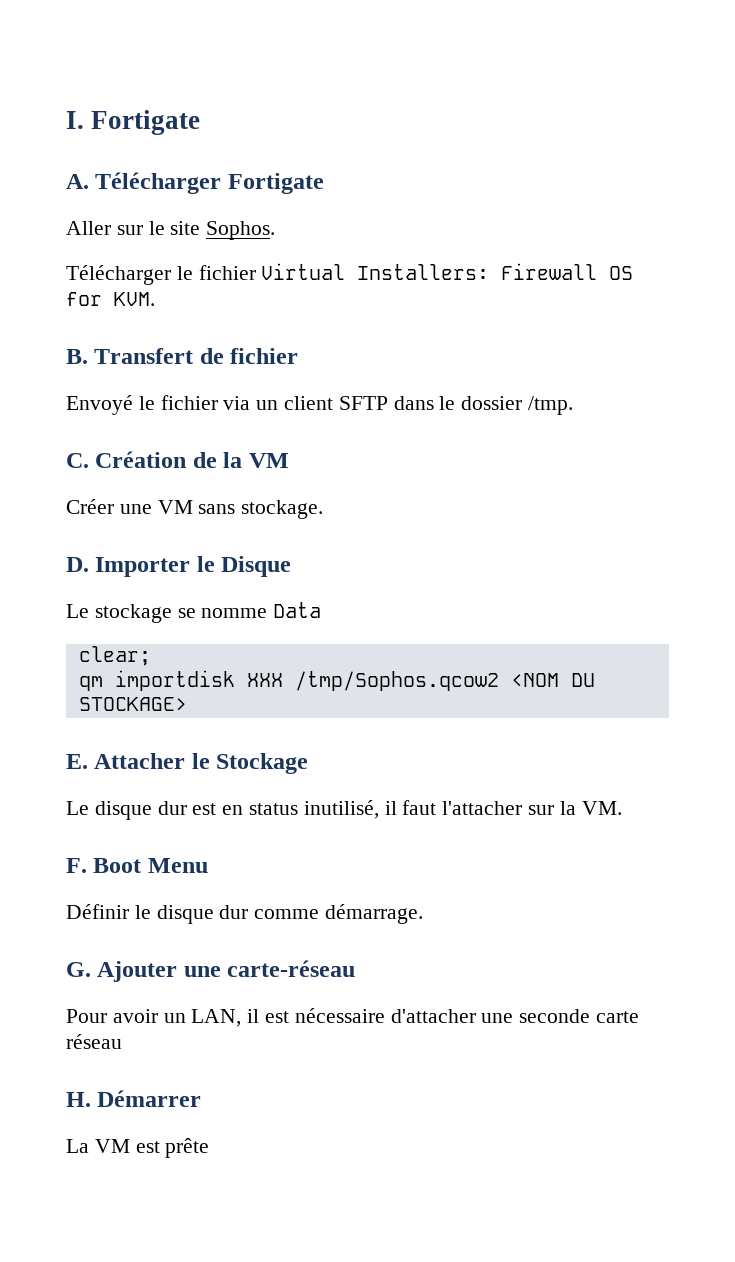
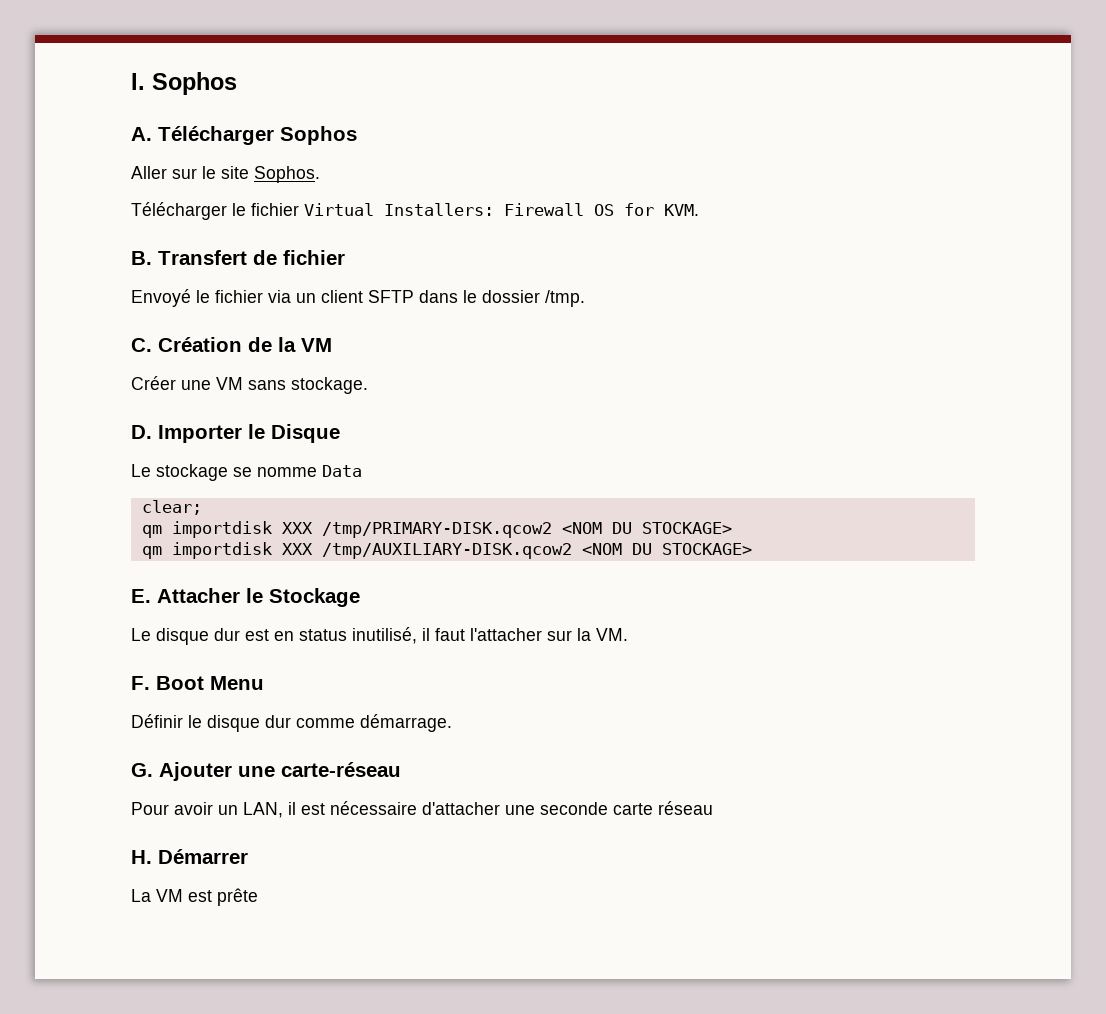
[91,110,201,135] Fortigate -> [152,72,237,95] Sophos
[227,173,324,194] Fortigate -> [280,126,357,145] Sophos
[294,671,499,691] /tmp/Sophos.qcow2 -> [321,522,732,538] [141,542,572,559] /tmp/PRIMARY-DISK.qcow2 <NOM DU STOCKAGE> // qm importdisk XXX /tmp/AUXILIARY-DISK.qcow2

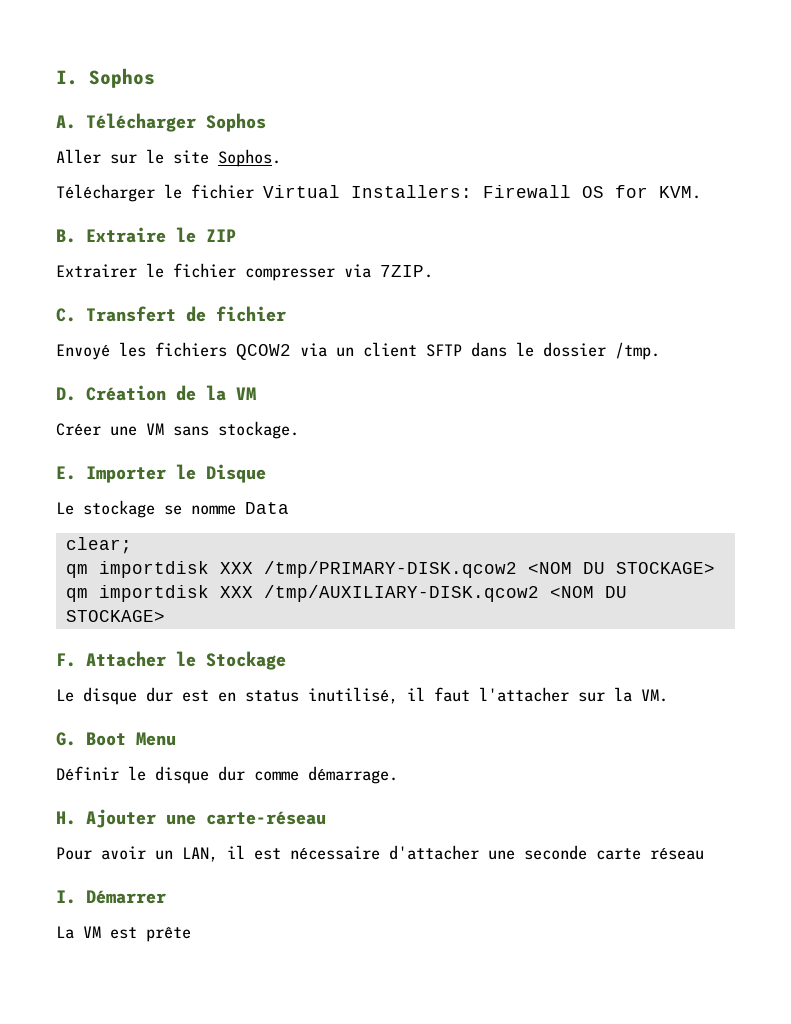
(152, 258) none -> [86,227,236,243] [56,263,433,281] [56,308,76,322] Extraire le ZIP // Extrairer le fichier compresser via 7ZIP. // C.
[196,290,263,303] le fichier -> [119,342,291,360] les fichiers QCOW2
[131,338,152,352] C. -> [56,387,76,401] D.
[131,425,152,439] D. -> [56,466,76,480] E.
[131,589,151,603] E. -> [56,653,76,667] F.
[131,676,150,690] F. -> [56,732,76,746] G.
[131,763,153,777] G. -> [56,811,76,825] H.
[131,850,152,864] H. -> [56,890,76,904] I.

